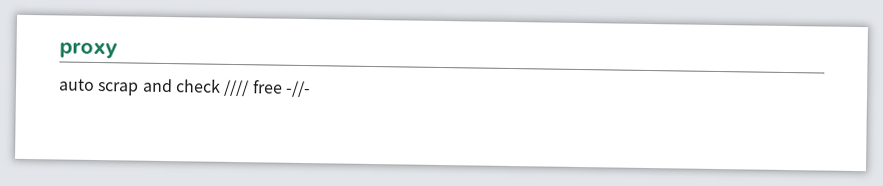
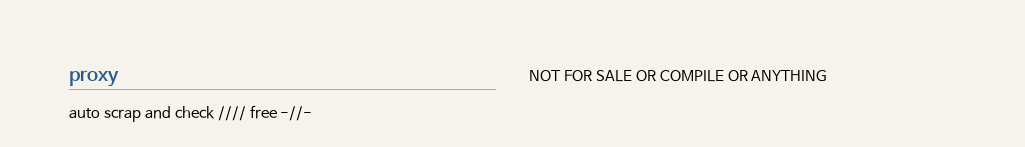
(311, 89) none -> [529,70,828,82] // NOT FOR SALE OR COMPILE OR ANYTHING

